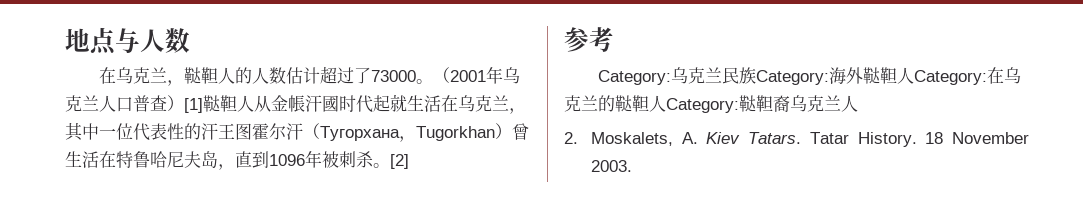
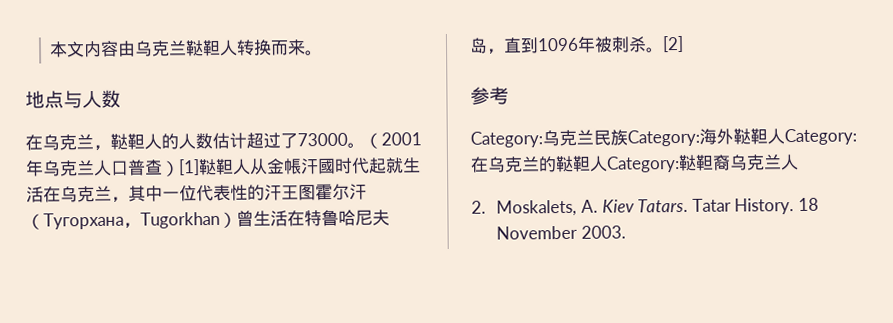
(65, 40) none -> [49,39,324,58] 本文内容由乌克兰鞑靼人转换而来。 //

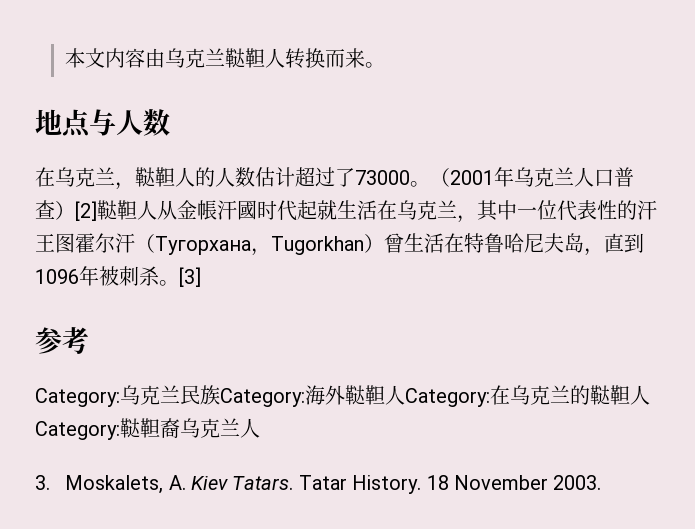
[178,159,200,176] [1] -> [75,201,97,221] [2]
[662,35,684,53] [2] -> [179,267,201,287] [3]
[471,200,486,214] 2. -> [35,475,50,490] 3.

